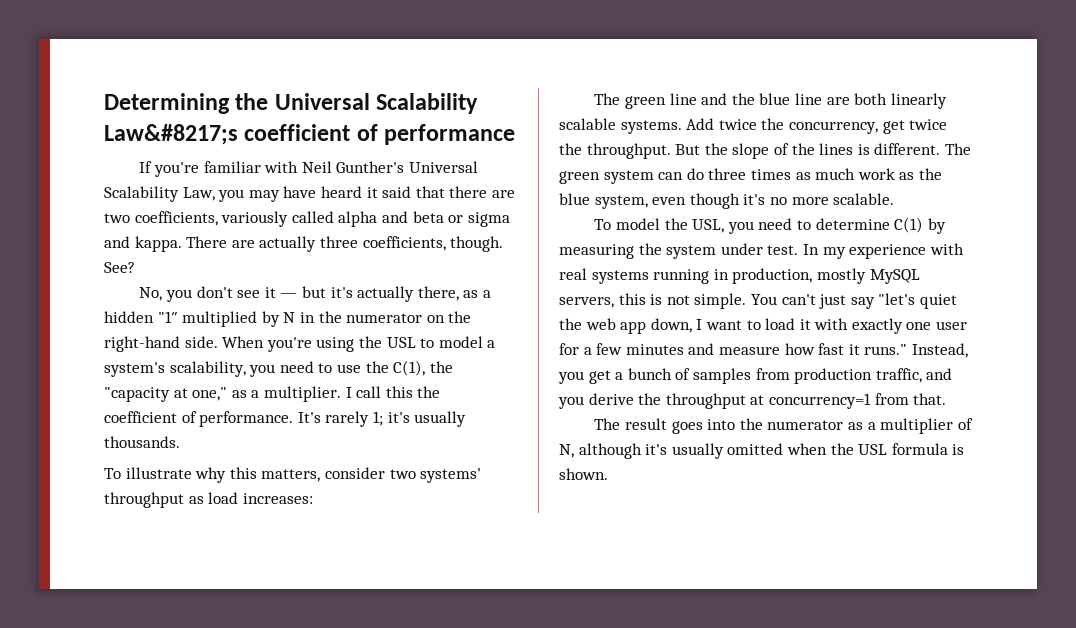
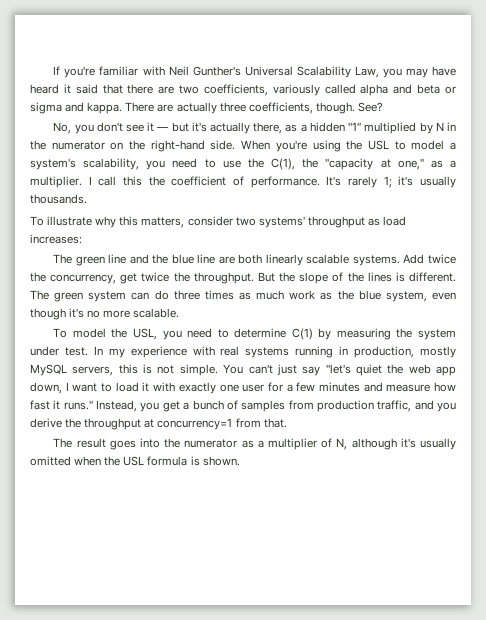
[104,93,479,114] [104,124,516,145] Determining the Universal Scalability Law&#8217;s coefficient of performance // -> (53, 70) none

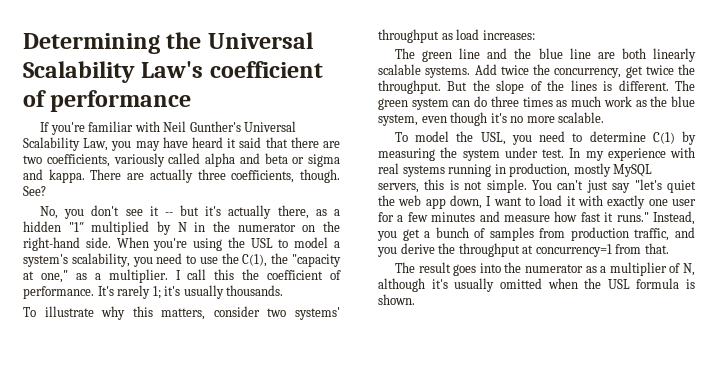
(53, 70) none -> [23,32,313,54] [23,61,323,83] [23,90,192,112] Determining the Universal Scalability Law's coefficient of performance //
[156,127,170,131] — -> [164,212,173,216] --

